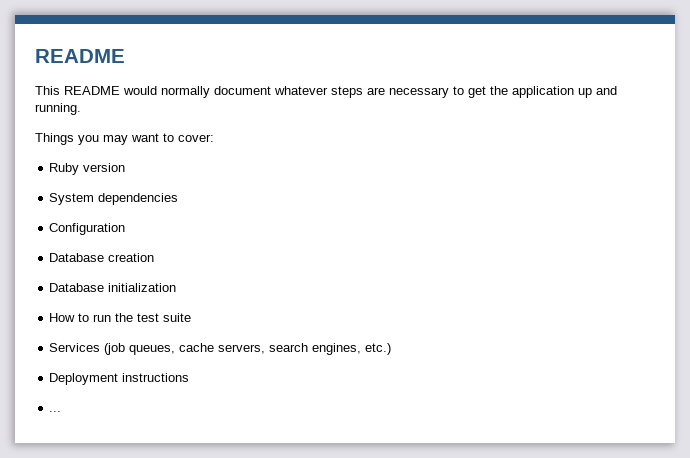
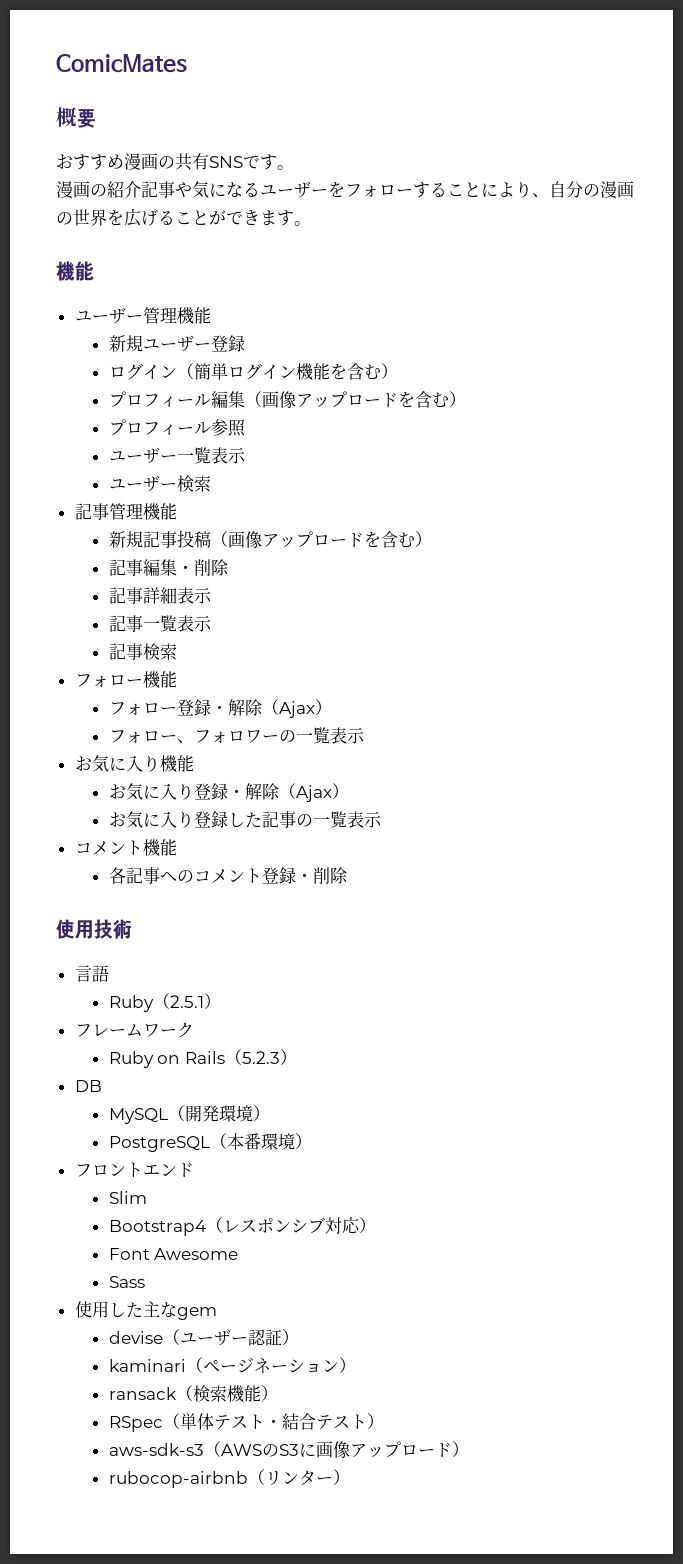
[35,49,125,63] [35,86,617,98] [35,103,81,115] [35,133,214,145] [49,163,126,175] [49,193,179,205] [49,223,126,235] [49,253,155,262] [49,283,177,292] [49,313,192,322] [49,343,392,355] [49,373,190,385] [49,411,62,412] README // This README would normally document whatever steps are necessary to get the application up and running. // Things you may want to cover: // Ruby version // System dependencies // Configuration // Database creation // Database initialization // How to run the test suite // Services (job queues, cache servers, search engines, etc.) // Deployment instructions // ... -> [56,54,187,73] [56,107,96,128] [56,153,294,171] [56,181,634,198] [56,208,311,227] [56,261,94,281] [74,307,211,324] [108,335,245,352] [108,363,398,380] [108,391,466,409] [108,419,246,437] [108,447,246,464] [108,475,211,492] [74,503,177,520] [108,530,432,549] [108,559,229,576] [108,587,212,604] [108,615,212,632] [108,643,177,660] [74,671,177,688] [108,699,332,718] [108,727,365,744] [74,755,194,772] [108,783,349,802] [108,811,382,828] [74,839,177,856] [108,867,348,884] [56,919,132,939] [74,965,109,982] [108,993,221,1012] [74,1022,194,1038] [108,1049,297,1068] [74,1080,102,1092] [108,1105,270,1124] [108,1133,312,1152] [74,1162,194,1178] [108,1191,147,1204] [108,1217,376,1236] [108,1248,239,1260] [108,1276,145,1288] [74,1301,217,1320] [108,1329,299,1346] [108,1357,356,1374] [108,1385,278,1402] [108,1413,384,1432] [108,1441,469,1459] [108,1469,350,1488] ComicMates // 概要 // おすすめ漫画の共有SNSです。 // 漫画の紹介記事や気になるユーザーをフォローすることにより、自分の漫画の世界を広げることができます。 // 機能 // ユーザー管理機能 // 新規ユーザー登録 // ログイン（簡単ログイン機能を含む） // プロフィール編集（画像アップロードを含む） // プロフィール参照 // ユーザー一覧表示 // ユーザー検索 // 記事管理機能 // 新規記事投稿（画像アップロードを含む） // 記事編集・削除 // 記事詳細表示 // 記事一覧表示 // 記事検索 // フォロー機能 // フォロー登録・解除（Ajax） // フォロー、フォロワーの一覧表示 // お気に入り機能 // お気に入り登録・解除（Ajax） // お気に入り登録した記事の一覧表示 // コメント機能 // 各記事へのコメント登録・削除 // 使用技術 // 言語 // Ruby（2.5.1） // フレームワーク // Ruby on Rails（5.2.3） // DB // MySQL（開発環境） // PostgreSQL（本番環境） // フロントエンド // Slim // Bootstrap4（レスポンシブ対応） // Font Awesome // Sass // 使用した主なgem // devise（ユーザー認証） // kaminari（ページネーション） // ransack（検索機能） // RSpec（単体テスト・結合テスト） // aws-sdk-s3（AWSのS3に画像アップロード） // rubocop-airbnb（リンター）

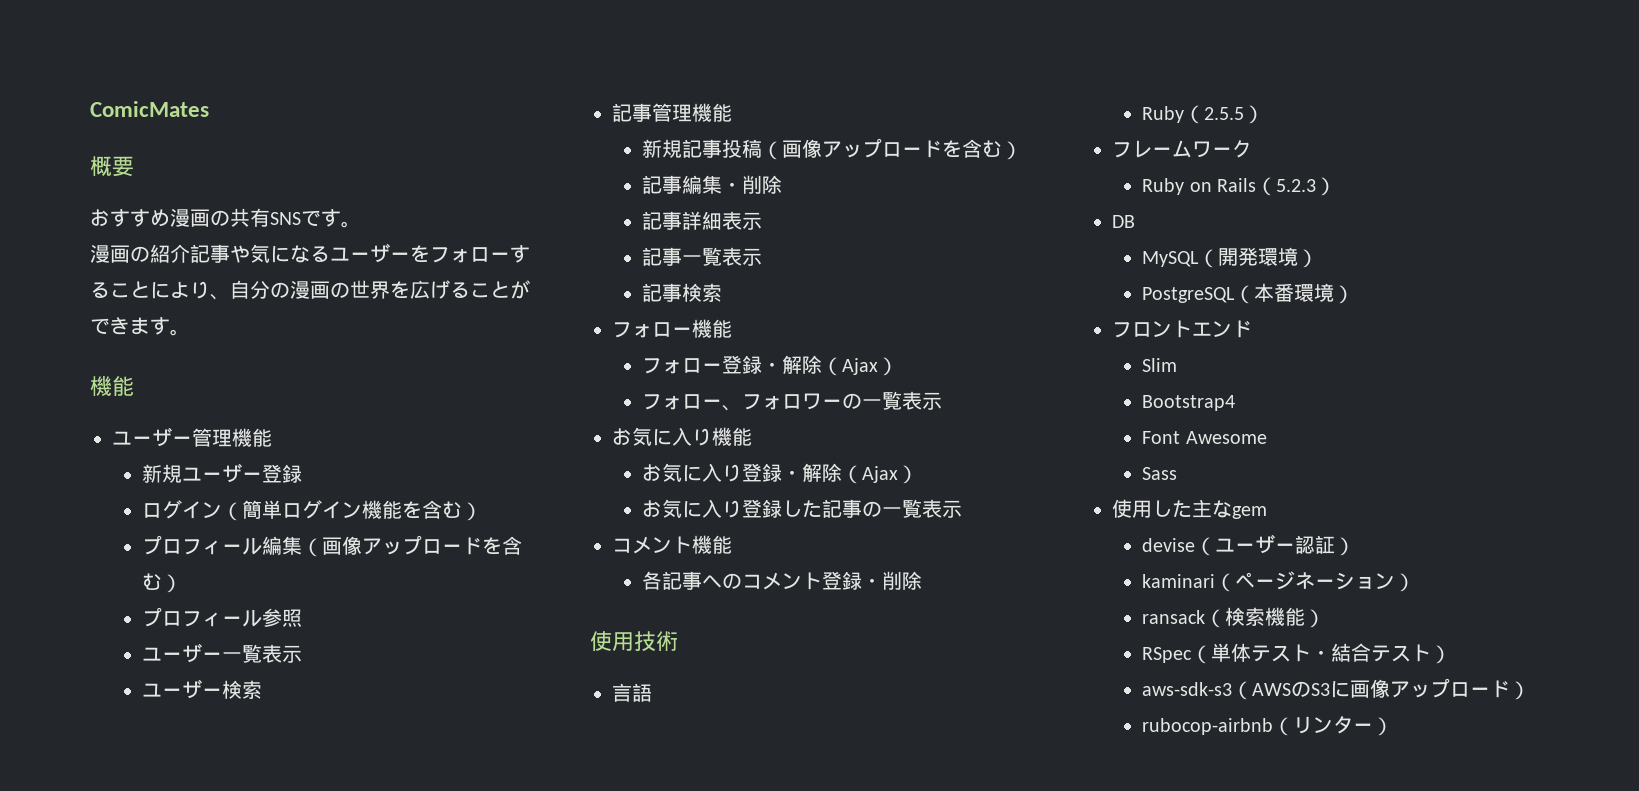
[169,995,204,1008] 2.5.1 -> [1204,107,1245,120] 2.5.5
[205,1217,376,1234] （レスポンシブ対応） -> (1236, 403) none

